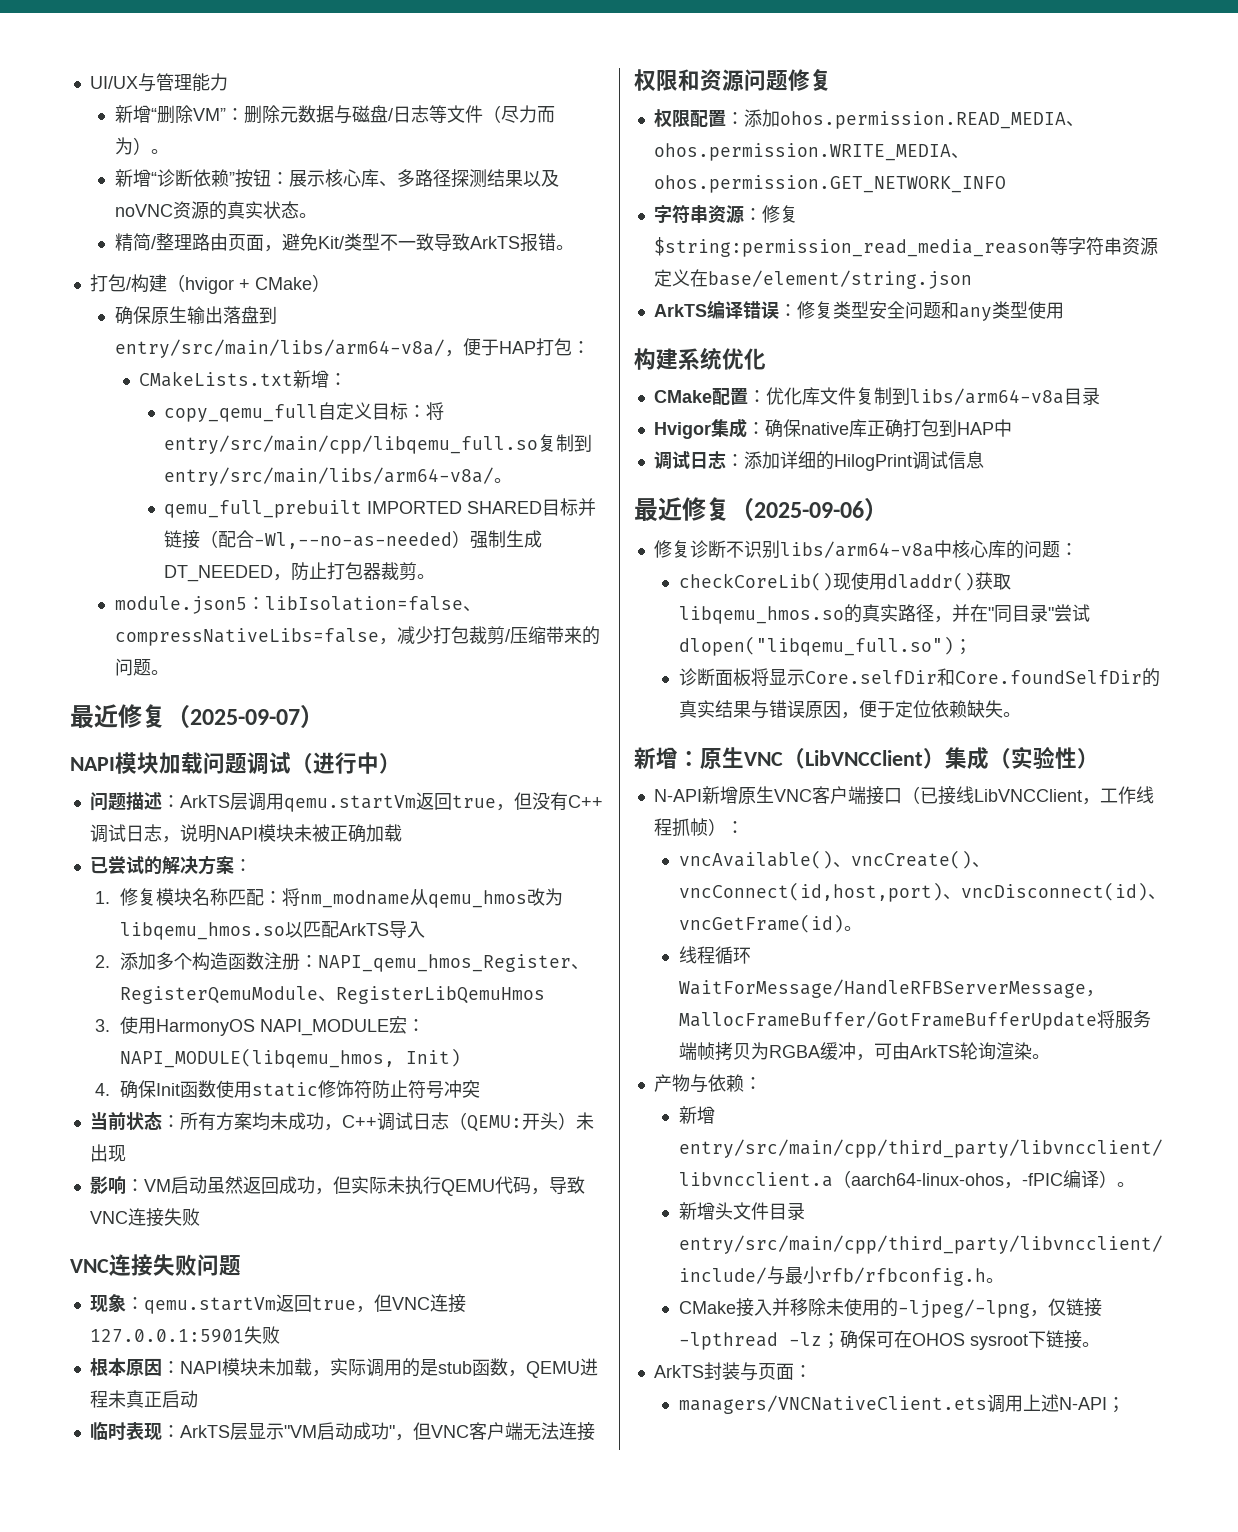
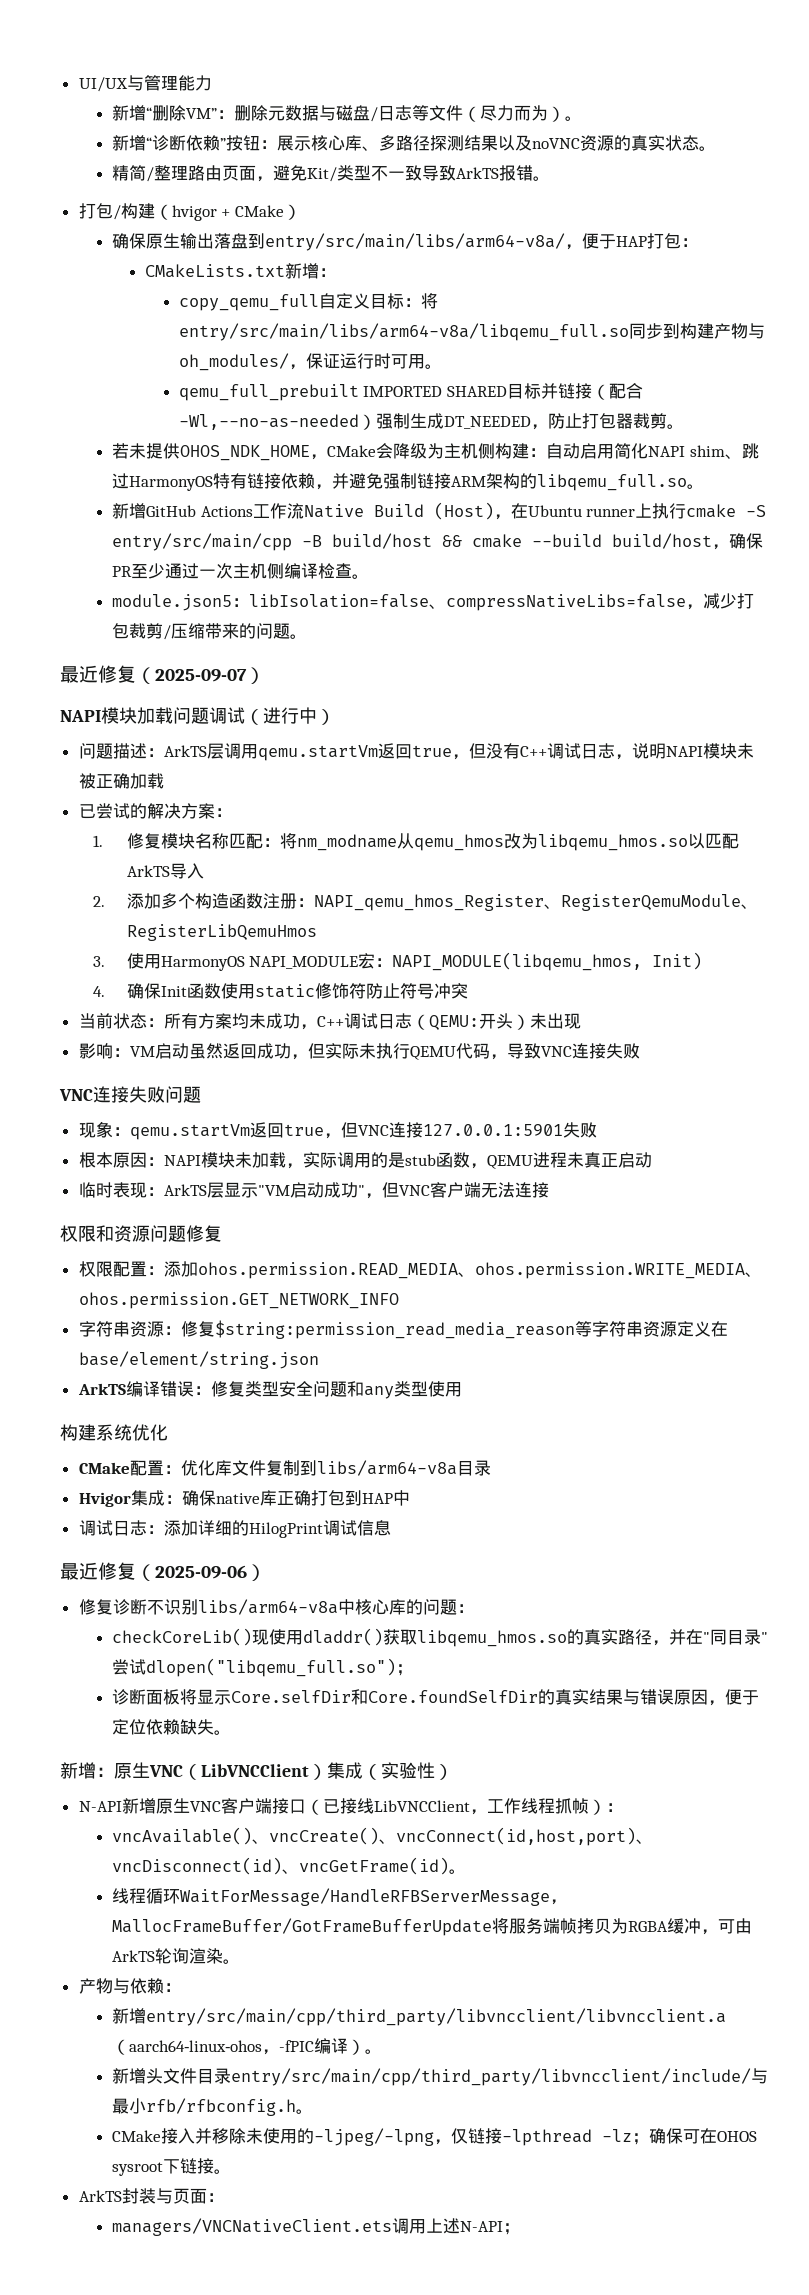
[164,434,593,454] [164,467,495,486] entry/src/main/cpp/libqemu_full.so复制到entry/src/main/libs/arm64-v8a/ -> [178,323,765,341] [178,353,425,371] entry/src/main/libs/arm64-v8a/libqemu_full.so同步到构建产物与oh_modules/，保证运行时可用
(436, 576) none -> [112,443,759,461] [112,473,705,491] [112,502,767,520] [112,533,764,551] [112,563,370,579] // 若未提供OHOS_NDK_HOME，CMake会降级为主机侧构建：自动启用简化NAPI shim、跳过HarmonyOS特有链接依赖，并避免强制链接ARM架构的libqemu_full.so。 // 新增GitHub Actions工作流Native Build (Host)，在Ubuntu runner上执行cmake -S entry/src/main/cpp -B build/host && cmake --build build/host，确保PR至少通过一次主机侧编译检查。

